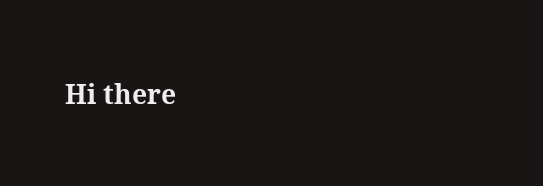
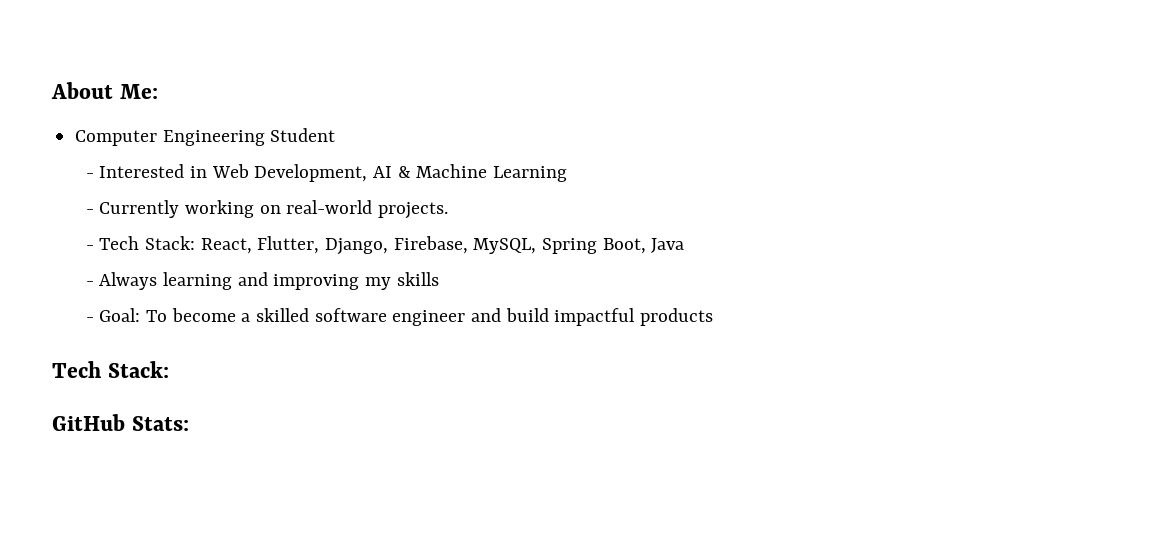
[65,83,177,104] Hi there -> [51,82,158,99] [75,128,336,146] [85,164,567,182] [85,200,448,219] [85,236,685,255] [85,272,439,290] [85,308,713,326] [52,361,169,378] [52,414,189,431] About Me: // Computer Engineering Student // - Interested in Web Development, AI & Machine Learning // - Currently working on real-world projects. // - Tech Stack: React, Flutter, Django, Firebase, MySQL, Spring Boot, Java // - Always learning and improving my skills // - Goal: To become a skilled software engineer and build impactful products // Tech Stack: // GitHub Stats:

